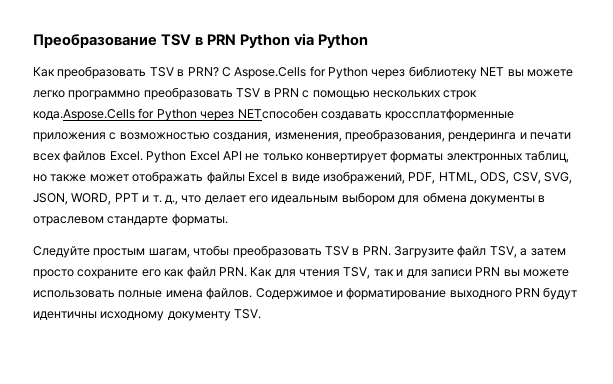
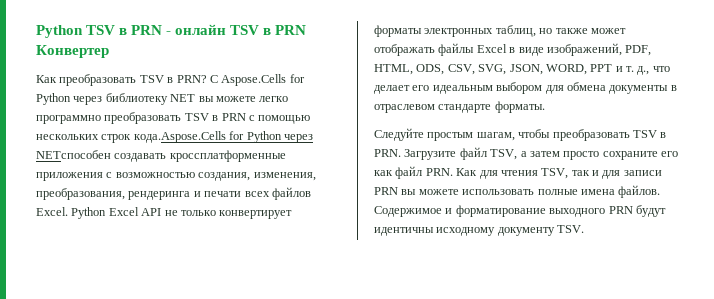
[33,33,369,48] Преобразование TSV в PRN Python via Python -> [36,24,307,38] [36,45,109,58] Python TSV в PRN - онлайн TSV в PRN Конвертер

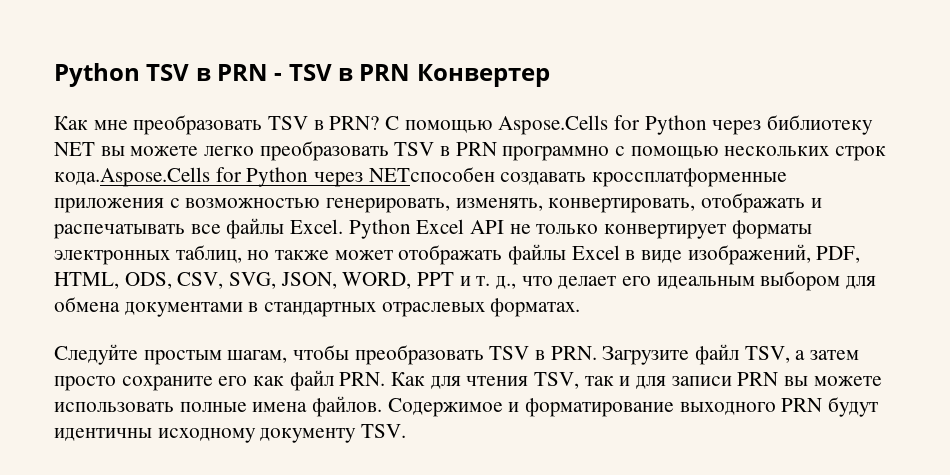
[175,24,227,35] онлайн -> (283, 77) none
(57, 79) none -> [93,120,128,130] мне
(218, 79) none -> [404,120,493,133] помощью
[36,115,101,124] программно -> (255, 151) none
(246, 117) none -> [502,146,610,161] программно
[198,172,316,181] [36,187,311,200] создания, изменения, преобразования, рендеринга и печати всех файлов -> [326,193,822,213] [53,218,285,239] генерировать, изменять, конвертировать, отображать и распечатывать все файлы
[609,85,677,94] [374,101,545,113] документы в отраслевом стандарте форматы. -> [124,298,581,317] документами в стандартных отраслевых форматах.

